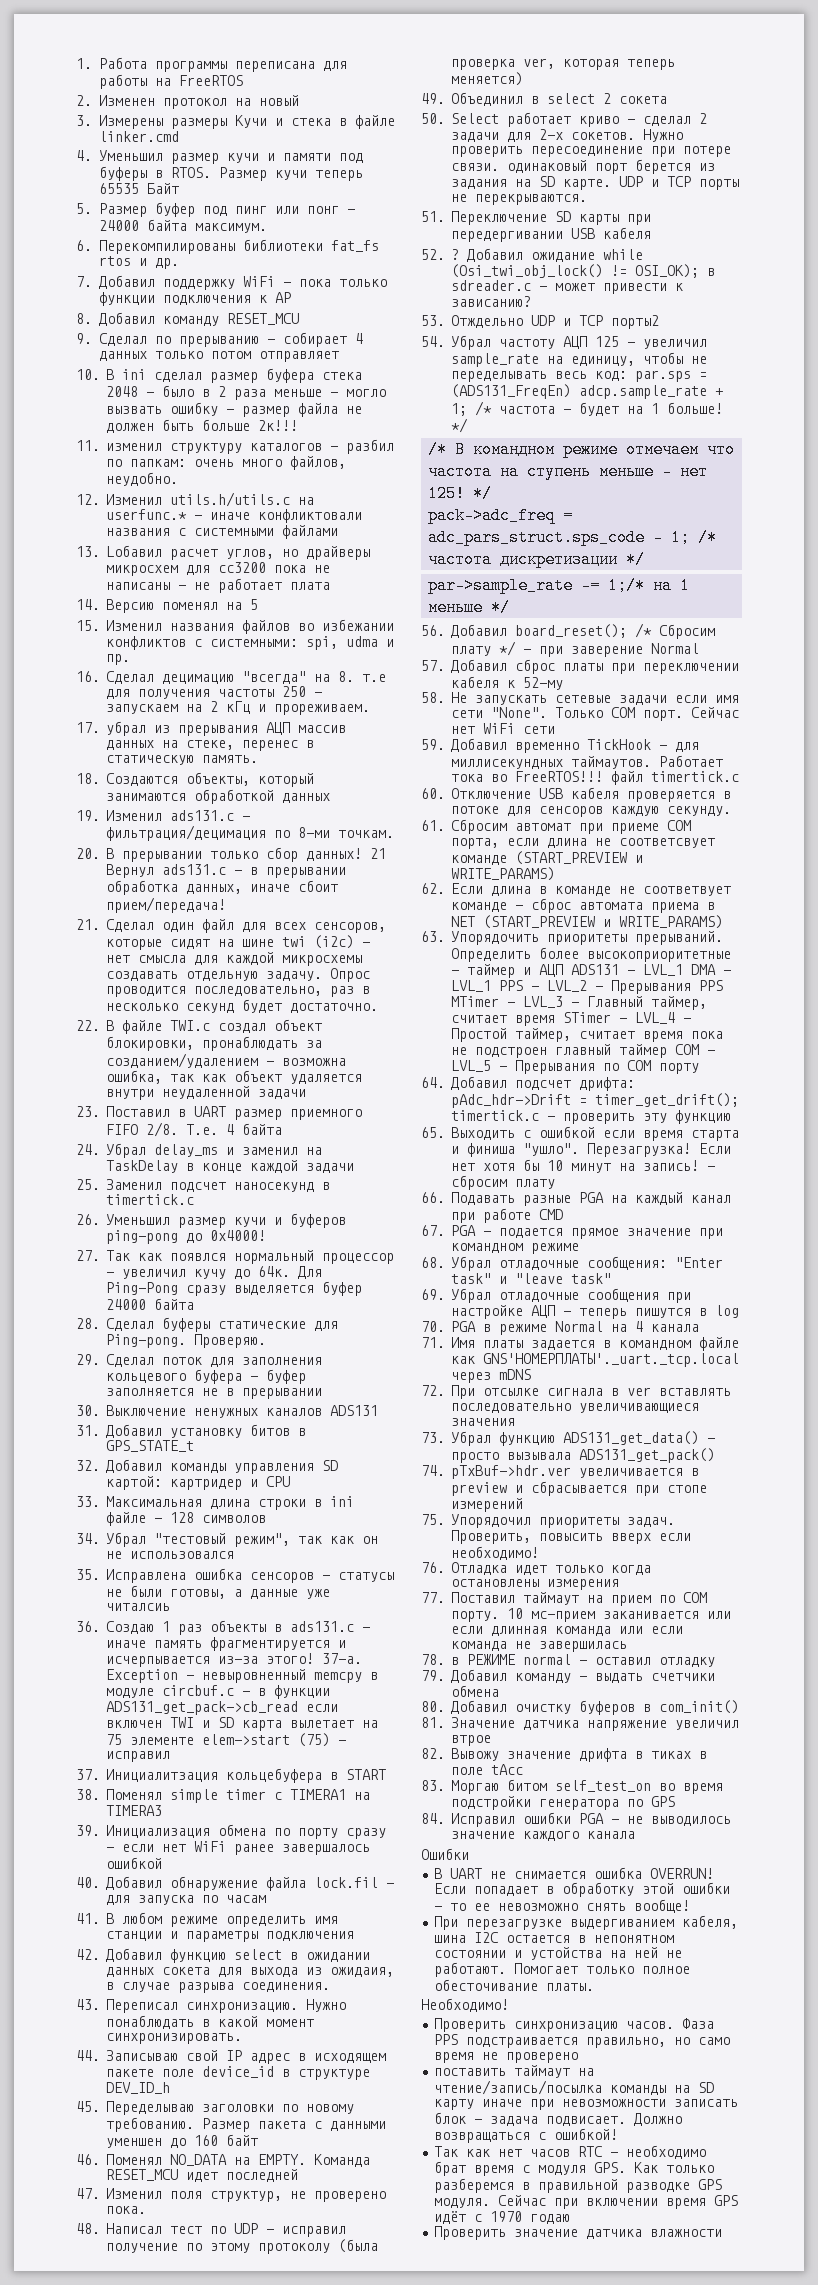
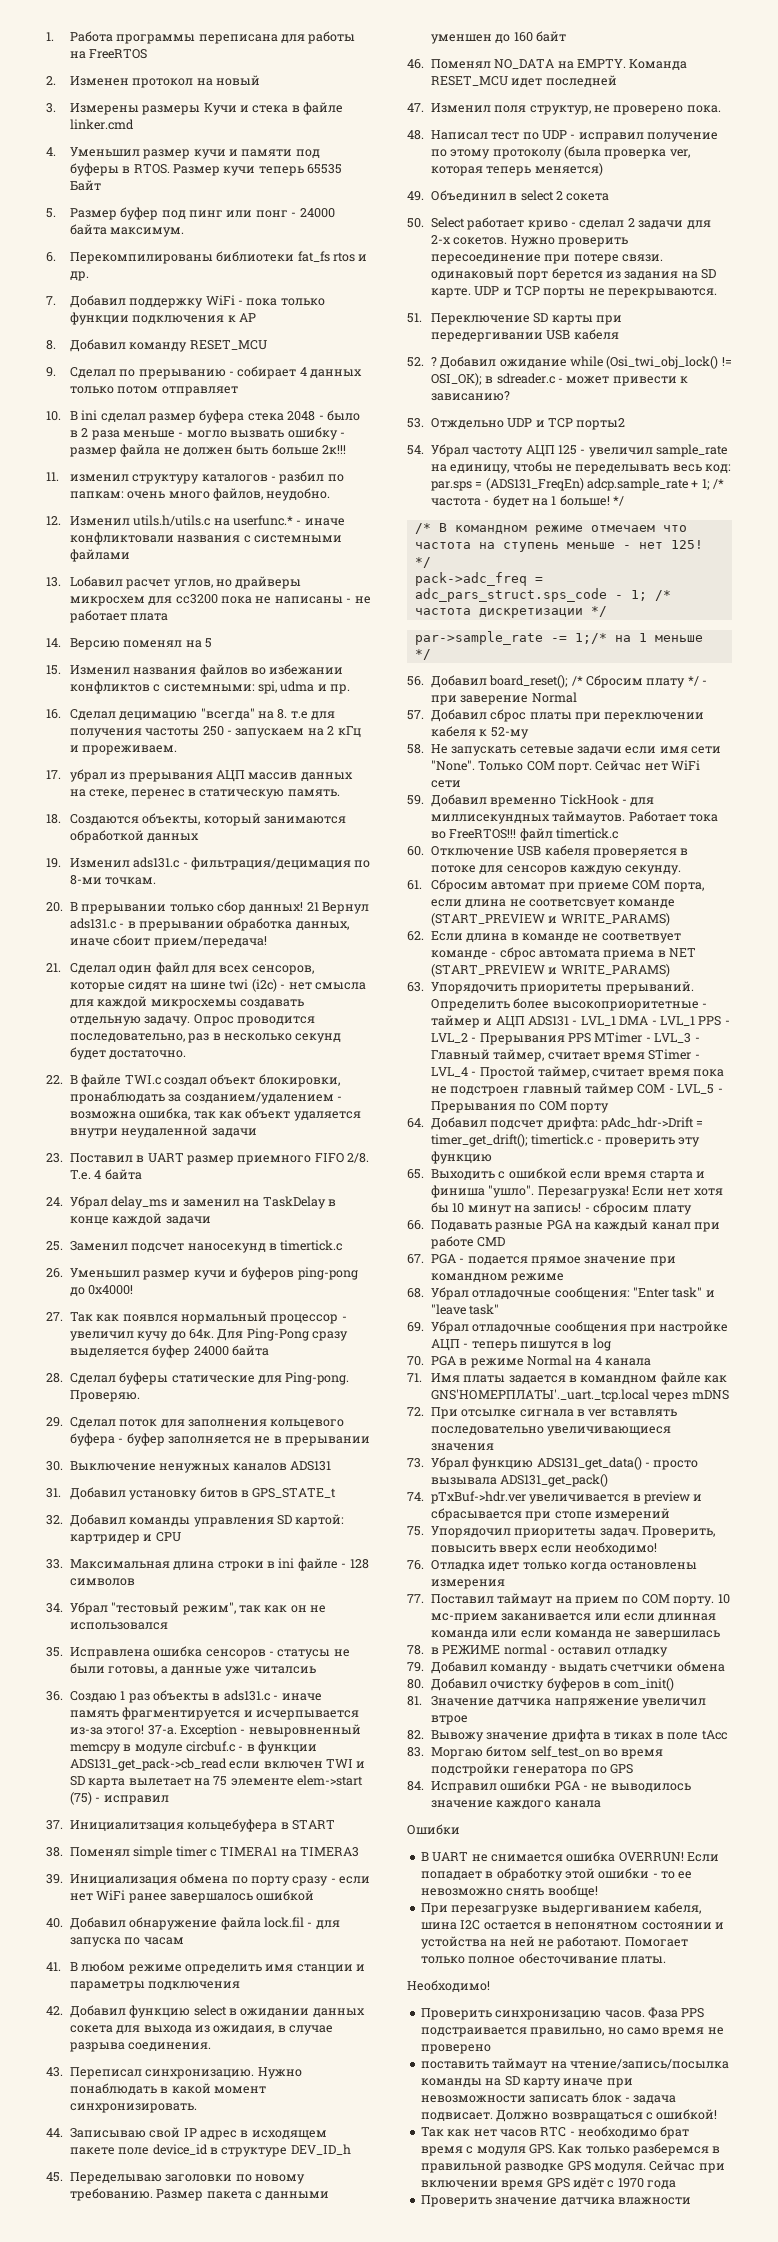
[530,2214,571,2224] годаю -> [647,2180,676,2189] года

